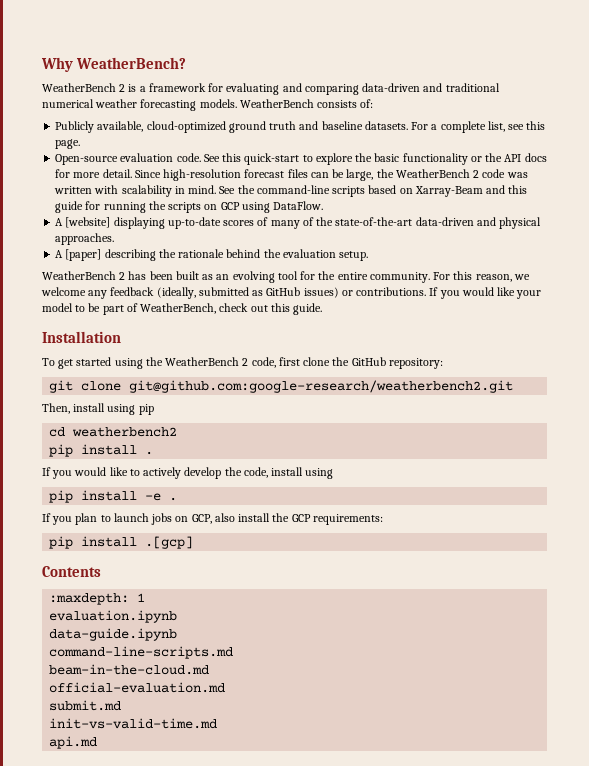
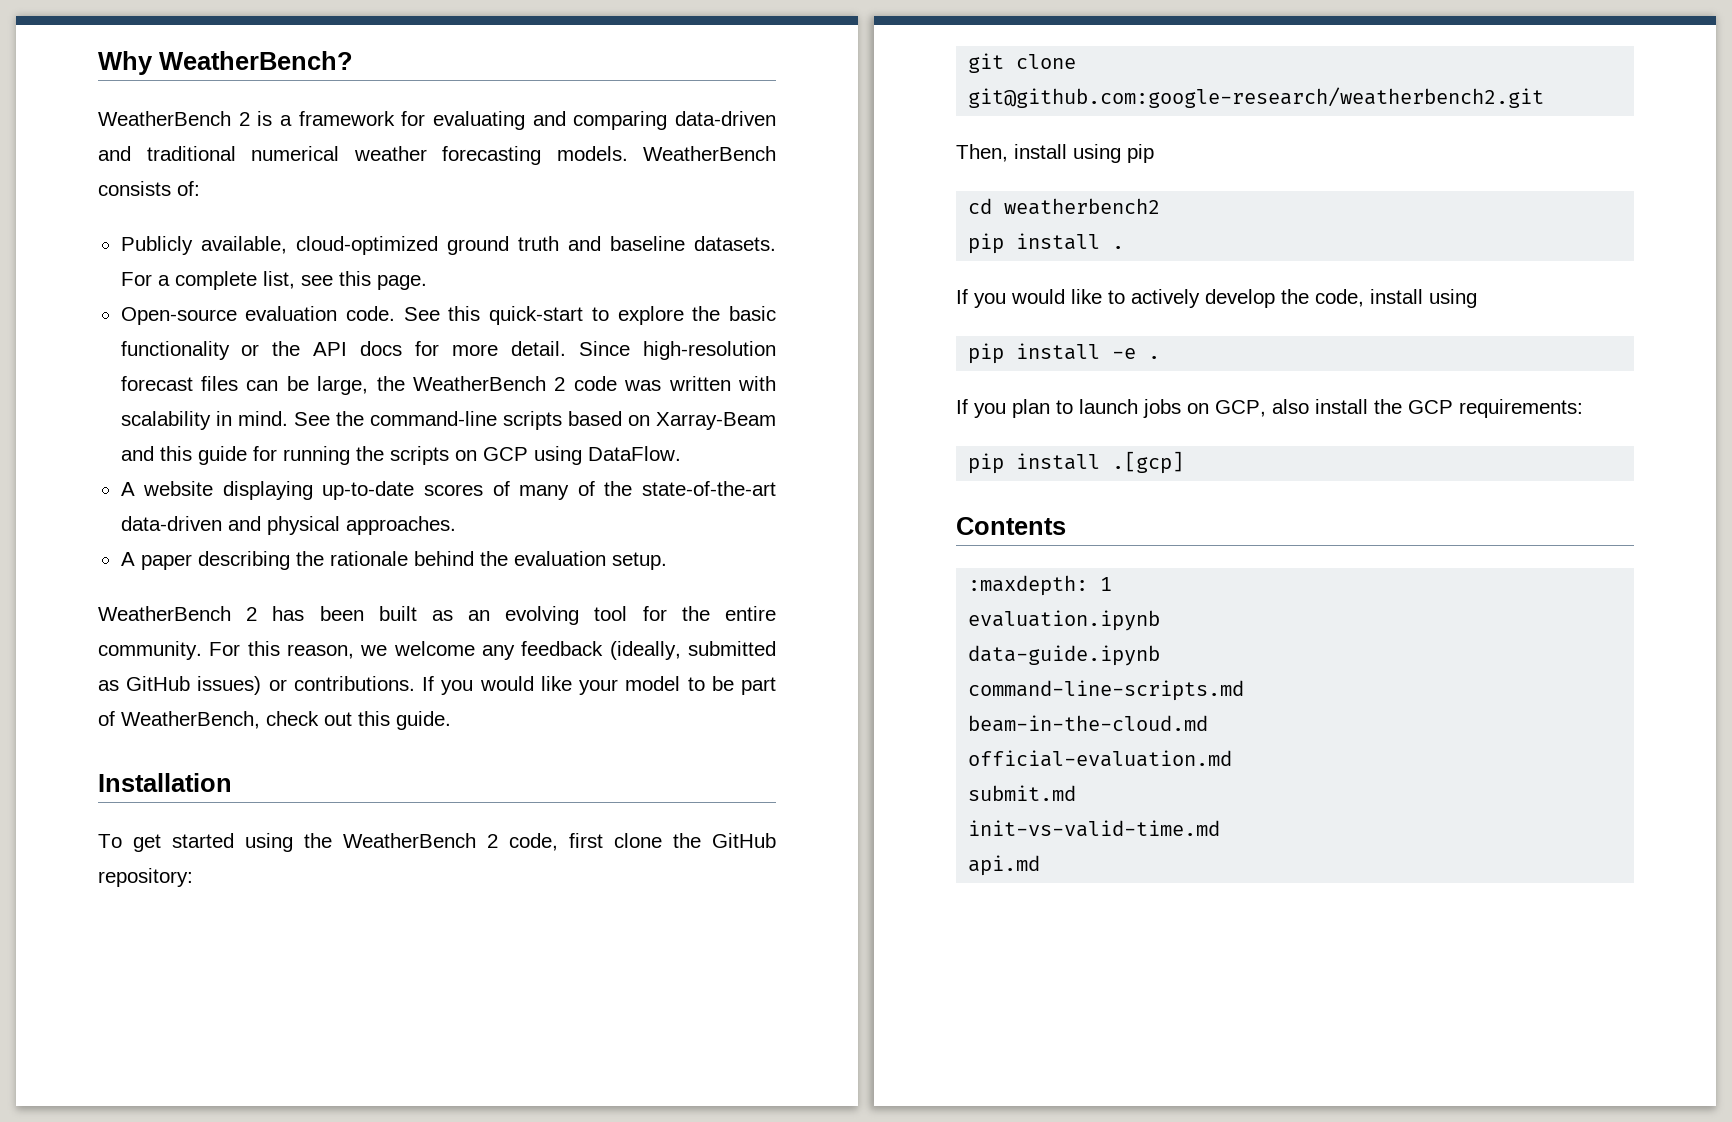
[65,217,111,228] [website] -> [143,481,214,496] website
[65,249,102,261] [paper] -> [140,554,192,570] paper

